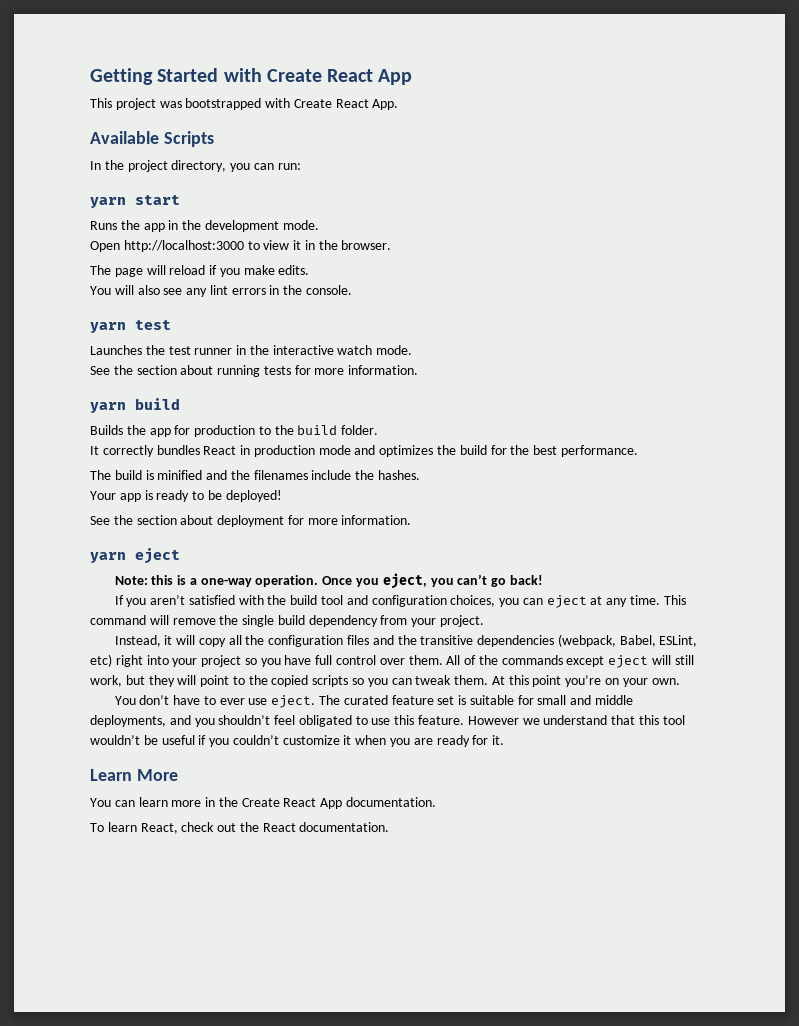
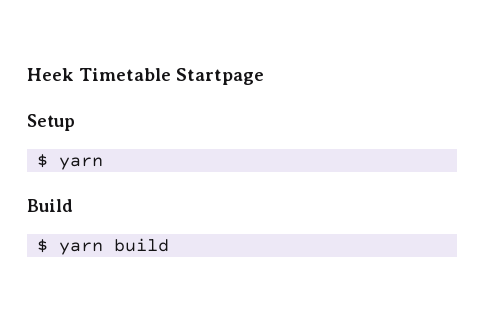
[90,68,413,85] [90,98,399,110] [90,131,214,147] [90,160,301,172] [90,195,180,208] [90,220,319,232] [90,240,392,252] [90,265,310,277] [90,285,353,297] [90,320,171,333] [90,345,413,355] [90,365,419,377] [90,398,180,413] [90,425,379,437] [90,445,638,457] [90,470,421,480] [90,490,282,502] [90,515,412,527] [90,548,180,564] [114,573,543,589] [114,595,686,608] [90,615,485,627] [114,634,698,647] [90,654,694,668] [90,675,680,687] [114,695,634,708] [90,715,685,727] [90,735,505,747] [90,769,178,781] [90,797,437,809] [90,822,390,834] Getting Started with Create React App // This project was bootstrapped with Create React App. // Available Scripts // In the project directory, you can run: // yarn start // Runs the app in the development mode. // Open http://localhost:3000 to view it in the browser. // The page will reload if you make edits. // You will also see any lint errors in the console. // yarn test // Launches the test runner in the interactive watch mode. // See the section about running tests for more information. // yarn build // Builds the app for production to the build folder. // It correctly bundles React in production mode and optimizes the build for the best performance. // The build is minified and the filenames include the hashes. // Your app is ready to be deployed! // See the section about deployment for more information. // yarn eject // Note: this is a one-way operation. Once you eject, you can’t go back! // If you aren’t satisfied with the build tool and configuration choices, you can eject at any time. This command will remove the single build dependency from your project. // Instead, it will copy all the configuration files and the transitive dependencies (webpack, Babel, ESLint, etc) right into your project so you have full control over them. All of the commands except eject will still work, but they will point to the copied scripts so you can tweak them. At this point you’re on your own. // You don’t have to ever use eject. The curated feature set is suitable for small and middle deployments, and you shouldn’t feel obligated to use this feature. However we understand that this tool wouldn’t be useful if you couldn’t customize it when you are ready for it. // Learn More // You can learn more in the Create React App documentation. // To learn React, check out the React documentation. -> [27,68,264,85] [27,114,75,131] [36,154,103,170] [27,199,73,212] [36,238,169,255] Heek Timetable Startpage // Setup // $ yarn // Build // $ yarn build

